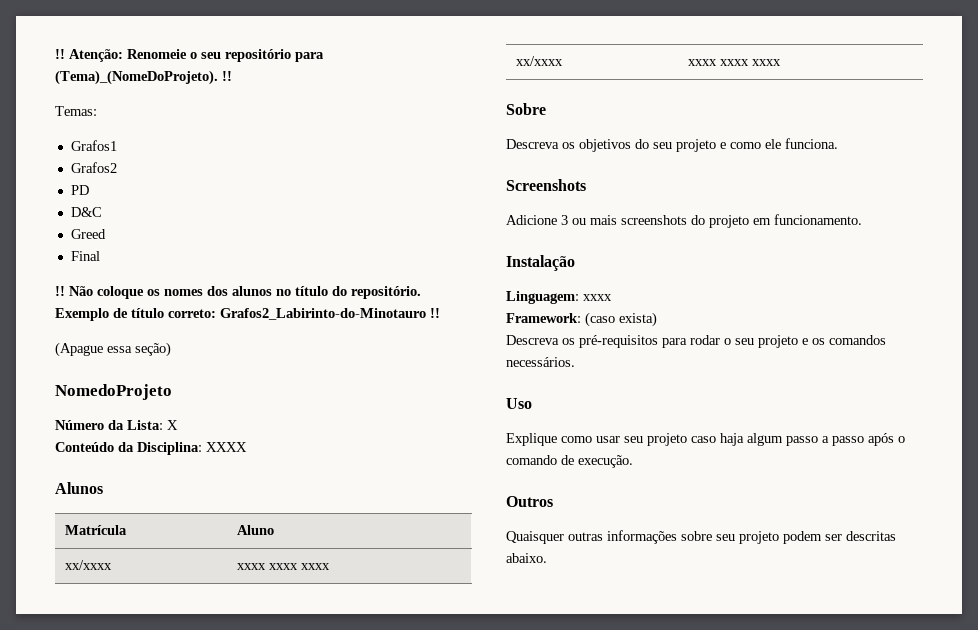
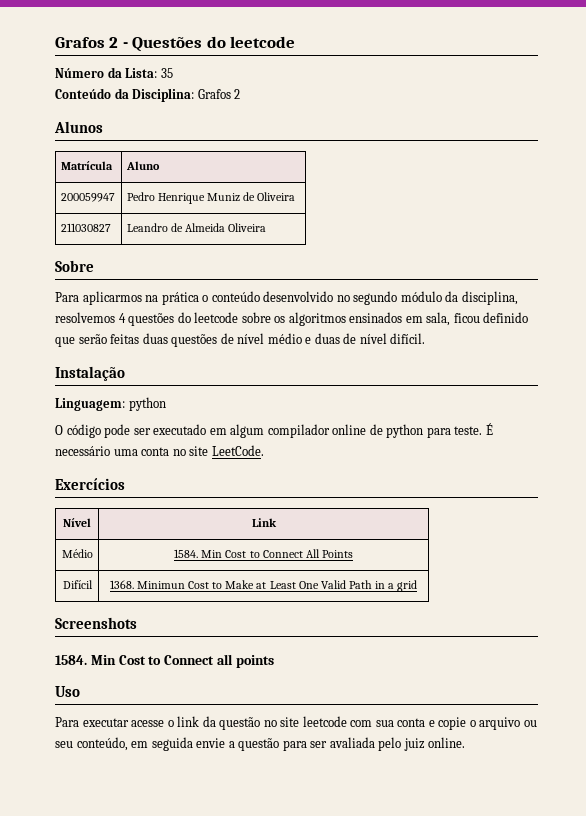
[55,49,324,62] [55,70,232,85] [55,106,97,116] [70,140,117,151] [70,162,117,173] [70,185,89,195] [70,207,102,217] [70,229,106,239] [70,251,100,261] [55,286,421,299] [55,308,440,321] [55,342,171,357] [55,384,172,400] !! Atenção: Renomeie o seu repositório para (Tema)_(NomeDoProjeto). !! // Temas: // Grafos1 // Grafos2 // PD // D&C // Greed // Final // !! Não coloque os nomes dos alunos no título do repositório. Exemplo de título correto: Grafos2_Labirinto-do-Minotauro !! // (Apague essa seção) // NomedoProjeto -> [55,36,296,52] Grafos 2 - Questões do leetcode
[167,420,178,430] X -> [160,68,173,78] 35
[206,442,247,452] XXXX -> [197,89,241,99] Grafos 2
[64,560,112,570] [236,563,330,570] [515,56,563,66] [687,59,781,66] [506,103,546,115] [506,138,838,152] [506,179,586,191] [506,214,862,228] [506,255,575,271] [506,291,612,304] [506,312,657,327] [506,335,886,348] [506,357,575,367] [506,398,532,409] [506,433,905,446] [506,455,633,468] [506,496,553,507] [506,530,896,544] [506,553,547,563] xx/xxxx | xxxx xxxx xxxx // xx/xxxx | xxxx xxxx xxxx // Sobre // Descreva os objetivos do seu projeto e como ele funciona. // Screenshots // Adicione 3 ou mais screenshots do projeto em funcionamento. // Instalação // Linguagem: xxxx // Framework: (caso exista) // Descreva os pré-requisitos para rodar o seu projeto e os comandos necessários. // Uso // Explique como usar seu projeto caso haja algum passo a passo após o comando de execução. // Outros // Quaisquer outras informações sobre seu projeto podem ser descritas abaixo. -> [60,193,115,202] [126,192,296,204] [60,223,111,232] [126,223,266,232] [55,260,94,272] [55,291,518,305] [55,312,529,326] [55,333,426,347] [55,366,125,381] [55,397,166,411] [55,423,493,438] [55,445,264,456] [55,478,125,490] [63,518,91,527] [251,518,277,527] [61,549,93,558] [174,549,353,558] [62,580,93,589] [109,580,418,592] [55,617,137,629] [55,654,274,668] [55,686,80,697] [55,716,537,730] [55,737,466,751] 200059947 | Pedro Henrique Muniz de Oliveira // 211030827 | Leandro de Almeida Oliveira // Sobre // Para aplicarmos na prática o conteúdo desenvolvido no segundo módulo da disciplina, resolvemos 4 questões do leetcode sobre os algoritmos ensinados em sala, ficou definido que serão feitas duas questões de nível médio e duas de nível difícil. // Instalação // Linguagem: python // O código pode ser executado em algum compilador online de python para teste. É necessário uma conta no site LeetCode. // Exercícios // Nível | Link // Médio | 1584. Min Cost to Connect All Points // Difícil | 1368. Minimun Cost to Make at Least One Valid Path in a grid // Screenshots // 1584. Min Cost to Connect all points // Uso // Para executar acesse o link da questão no site leetcode com sua conta e copie o arquivo ou seu conteúdo, em seguida envie a questão para ser avaliada pelo juiz online.

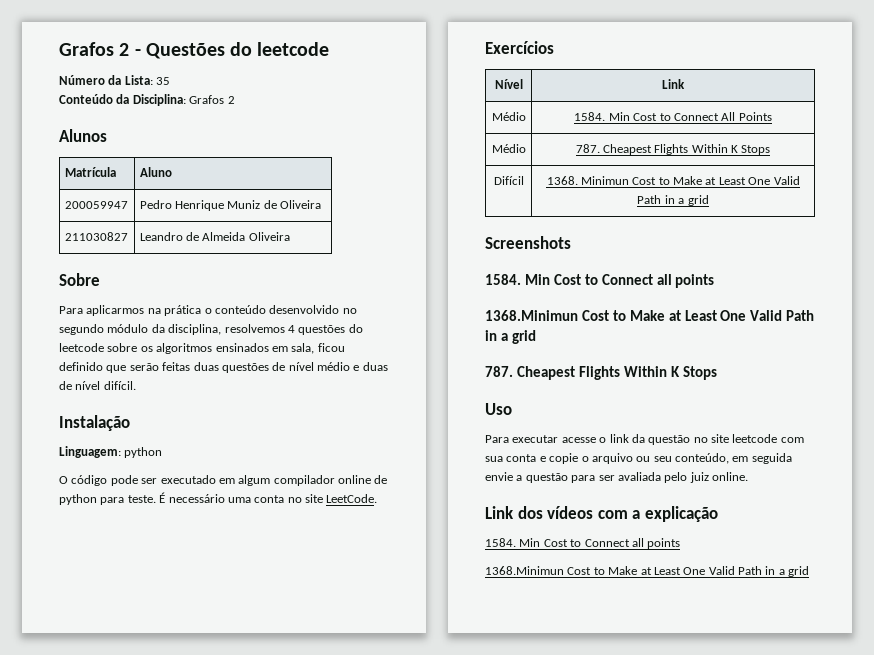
(353, 554) none -> [491,144,526,153] [575,144,771,155] // Médio | 787. Cheapest Flights Within K Stops
(274, 661) none -> [485,310,815,321] [485,330,536,344] [485,366,717,380] // 1368.Minimun Cost to Make at Least One Valid Path in a grid // 787. Cheapest Flights Within K Stops
(466, 742) none -> [485,506,718,522] [485,538,681,549] [485,566,810,577] // Link dos vídeos com a explicação // 1584. Min Cost to Connect all points // 1368.Minimun Cost to Make at Least One Valid Path in a grid

